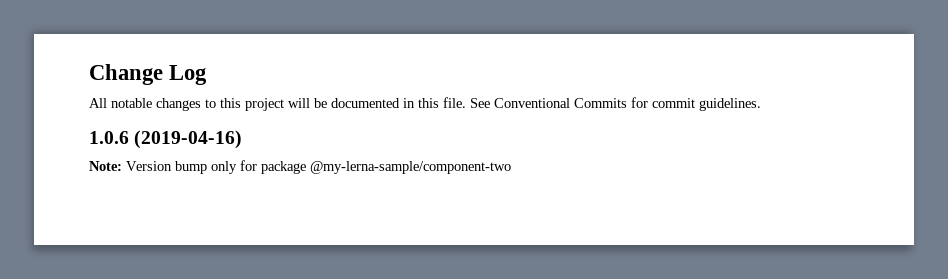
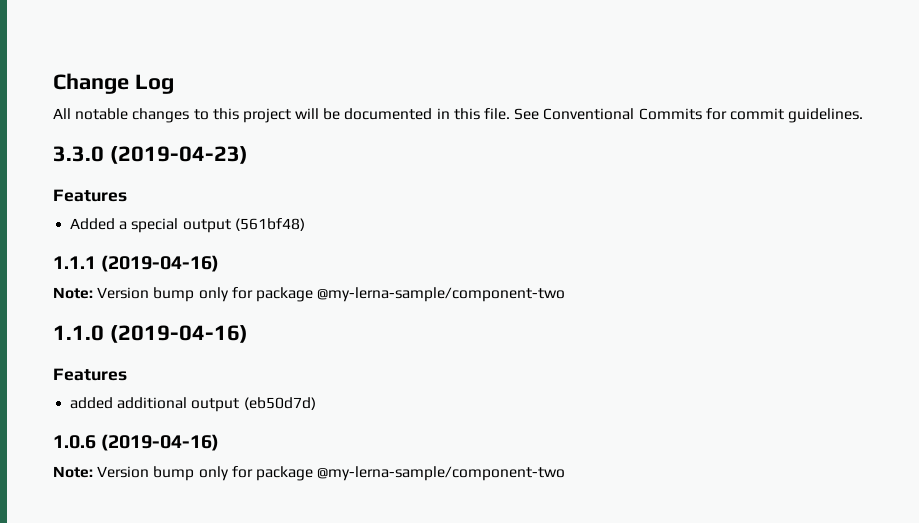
(761, 104) none -> [53,146,248,164] [53,189,127,202] [70,218,305,233] [53,255,220,272] [53,287,566,302] [53,325,248,343] [53,368,127,381] [70,397,316,412] // 3.3.0 (2019-04-23) // Features // Added a special output (561bf48) // 1.1.1 (2019-04-16) // Note: Version bump only for package @my-lerna-sample/component-two // 1.1.0 (2019-04-16) // Features // added additional output (eb50d7d)

